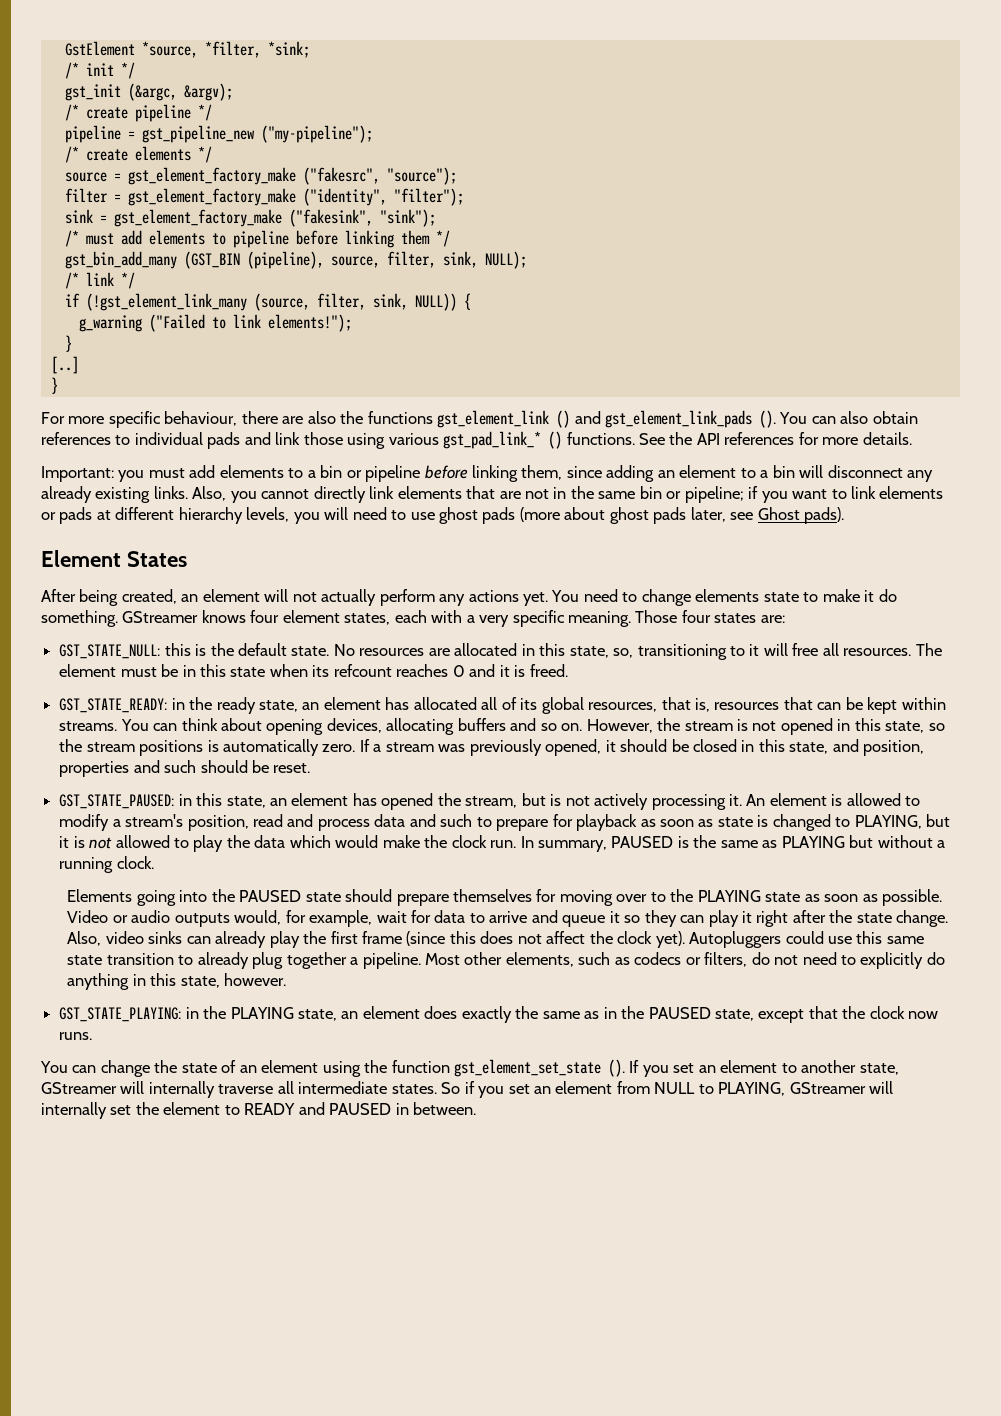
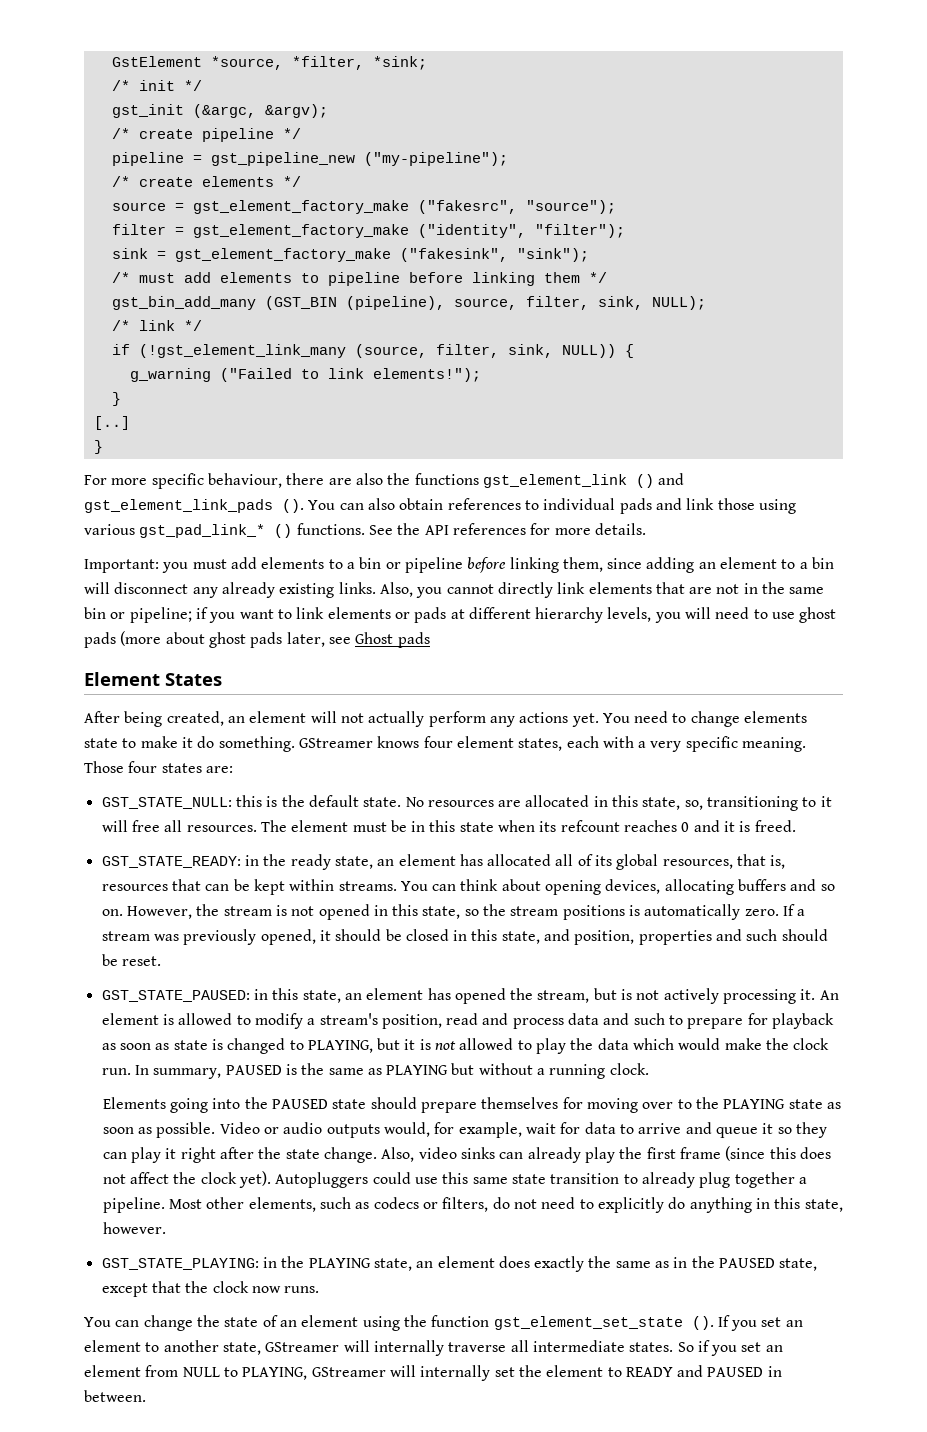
[804,507,845,524] pads). -> [397,632,430,648] pads

